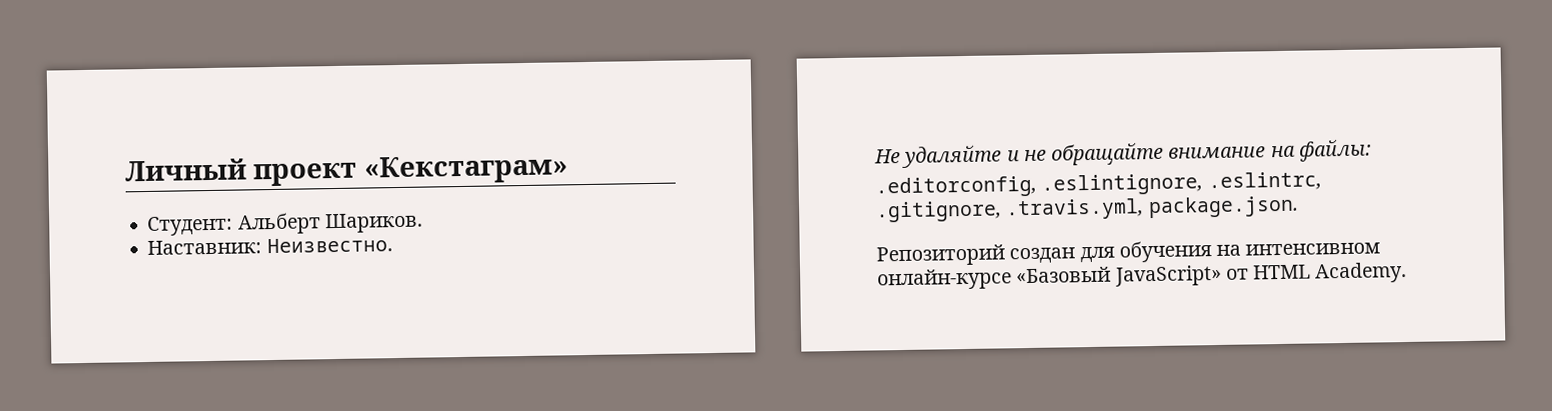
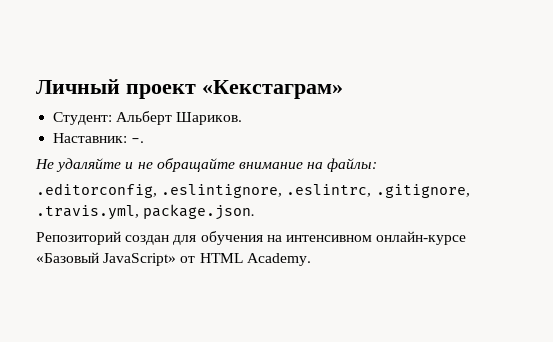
[266,237,393,254] Неизвестно. -> [131,138,145,143] -.

